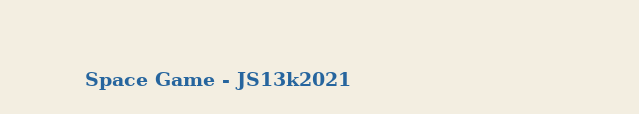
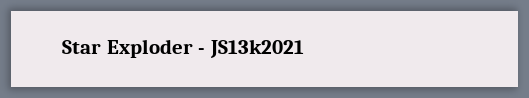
[85,72,215,90] Space Game -> [62,39,193,58] Star Exploder

